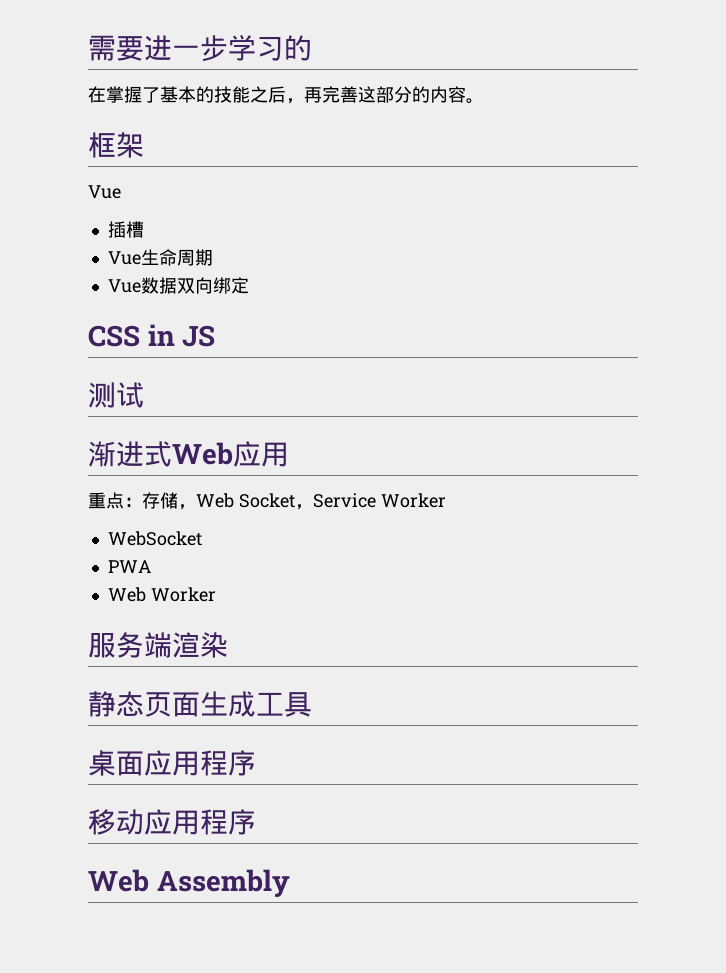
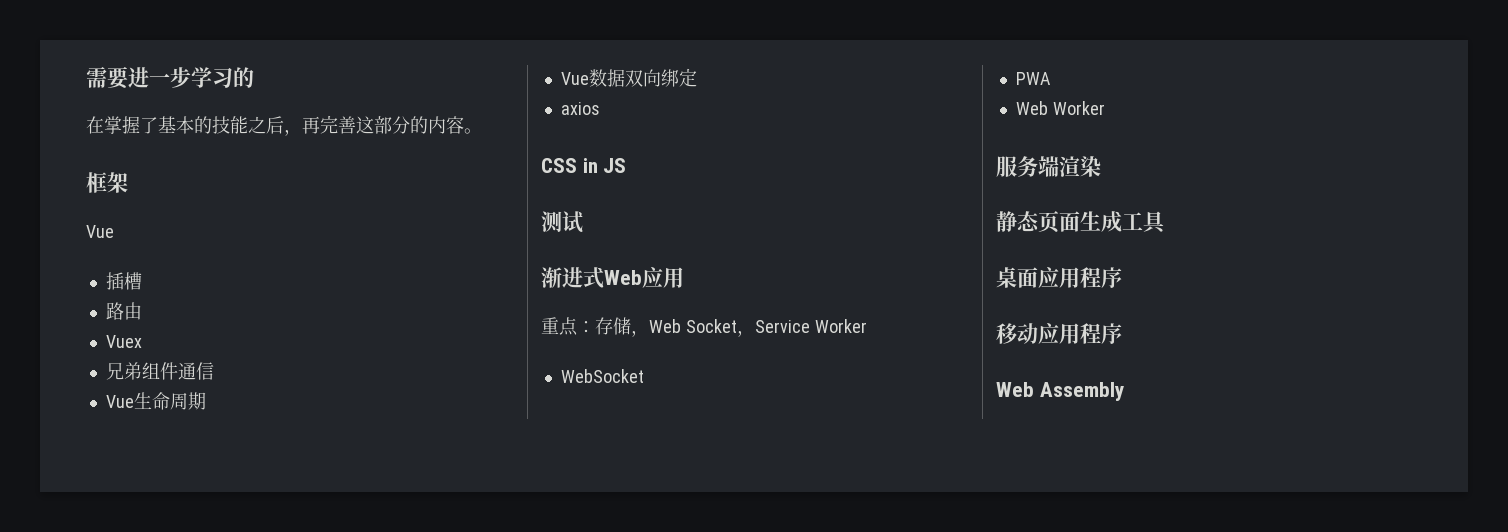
(144, 229) none -> [105,302,142,320] [105,335,142,348] [105,362,214,380] // 路由 // Vuex // 兄弟组件通信
(249, 285) none -> [560,102,600,115] // axios

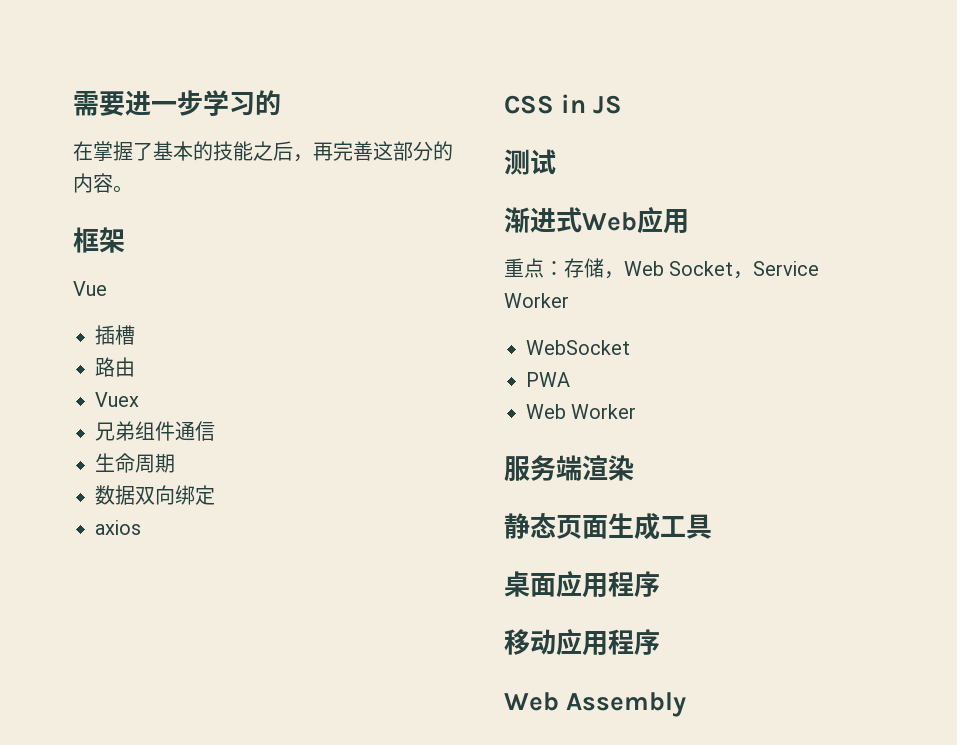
[105,395,134,408] Vue -> (215, 431) none
[560,72,589,85] Vue -> (175, 463) none

